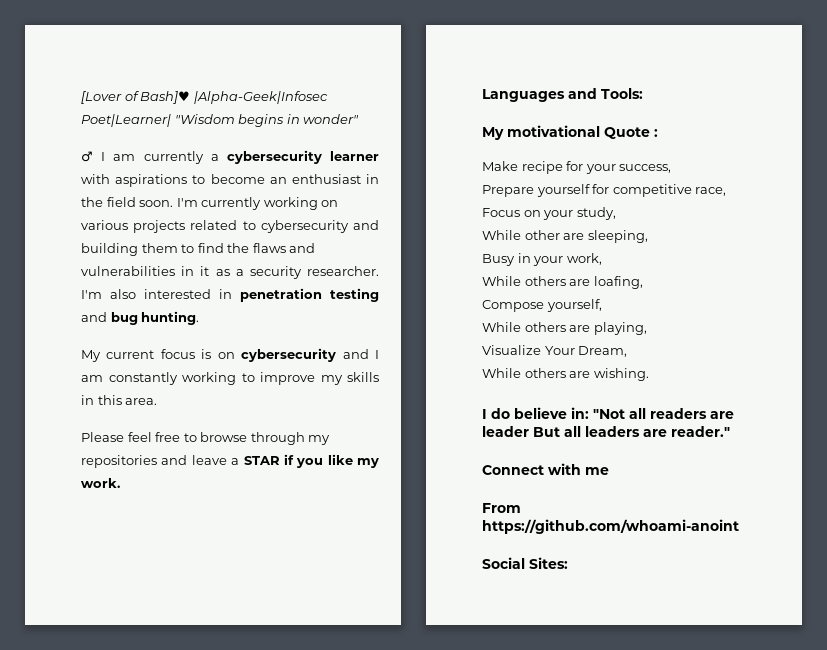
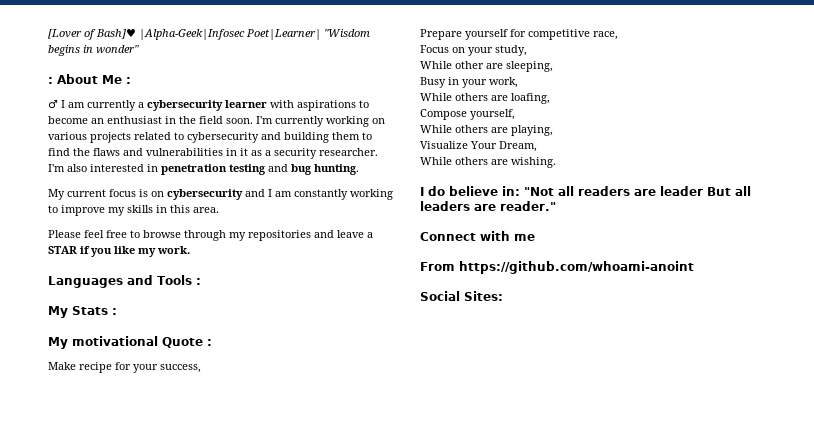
(360, 119) none -> [48,74,131,84] // : About Me :
[601,88,643,99] Tools: -> [157,275,201,285] [48,306,117,318] Tools : // My Stats :

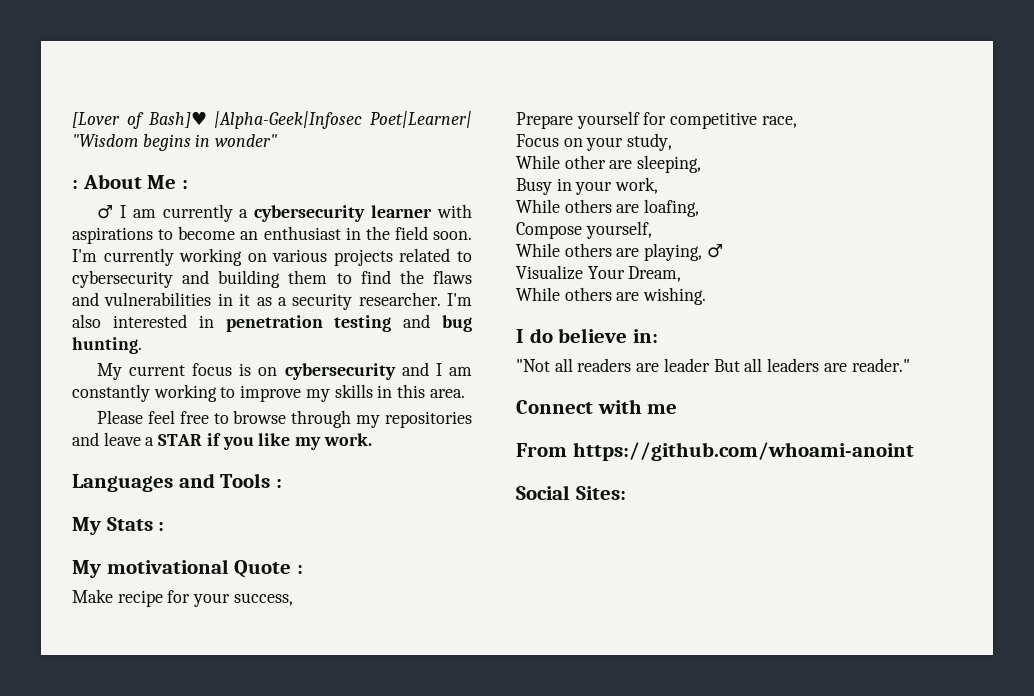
(553, 130) none -> [706,244,723,258] ♂
(520, 191) none -> (658, 336) //

